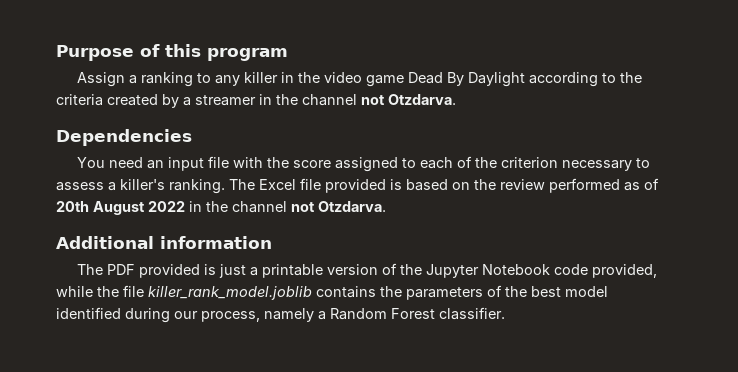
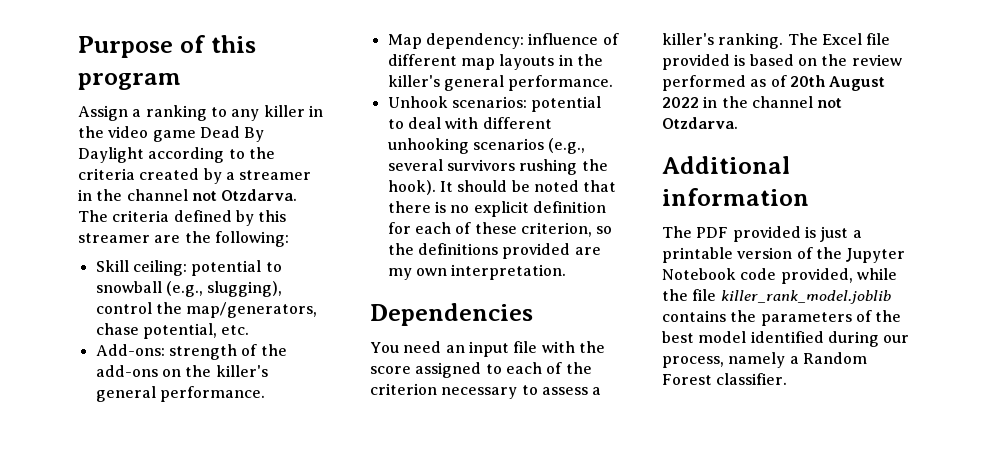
(456, 99) none -> [78,210,287,226] [78,231,289,247] [95,260,282,276] [95,281,283,297] [95,302,318,318] [95,323,250,339] [95,344,287,360] [95,365,268,377] [95,386,265,402] [387,33,619,49] [387,54,603,70] [387,75,614,91] [387,96,602,112] [387,117,552,129] [387,138,586,154] [387,159,608,175] [387,180,617,195] [387,201,606,217] [387,222,613,237] [387,243,601,259] [387,264,567,280] The criteria defined by this streamer are the following: // Skill ceiling: potential to snowball (e.g., slugging), control the map/generators, chase potential, etc. // Add-ons: strength of the add-ons on the killer's general performance. // Map dependency: influence of different map layouts in the killer's general performance. // Unhook scenarios: potential to deal with different unhooking scenarios (e.g., several survivors rushing the hook). It should be noted that there is no explicit definition for each of these criterion, so the definitions provided are my own interpretation.

